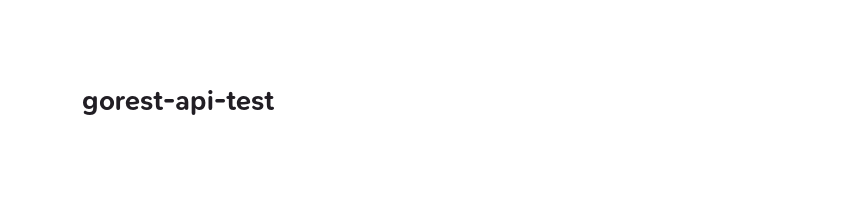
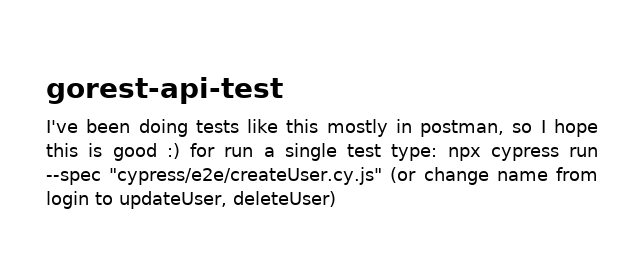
(275, 102) none -> [46,119,598,137] [46,143,598,161] [46,167,599,185] [46,191,336,209] // I've been doing tests like this mostly in postman, so I hope this is good :) for run a single test type: npx cypress run --spec "cypress/e2e/createUser.cy.js" (or change name from login to updateUser, deleteUser)

